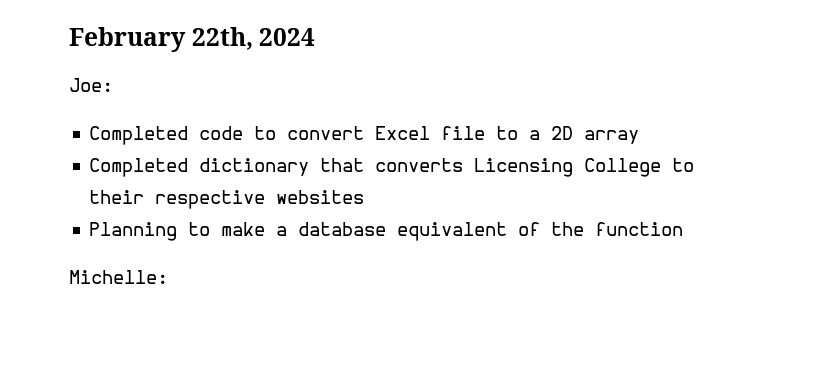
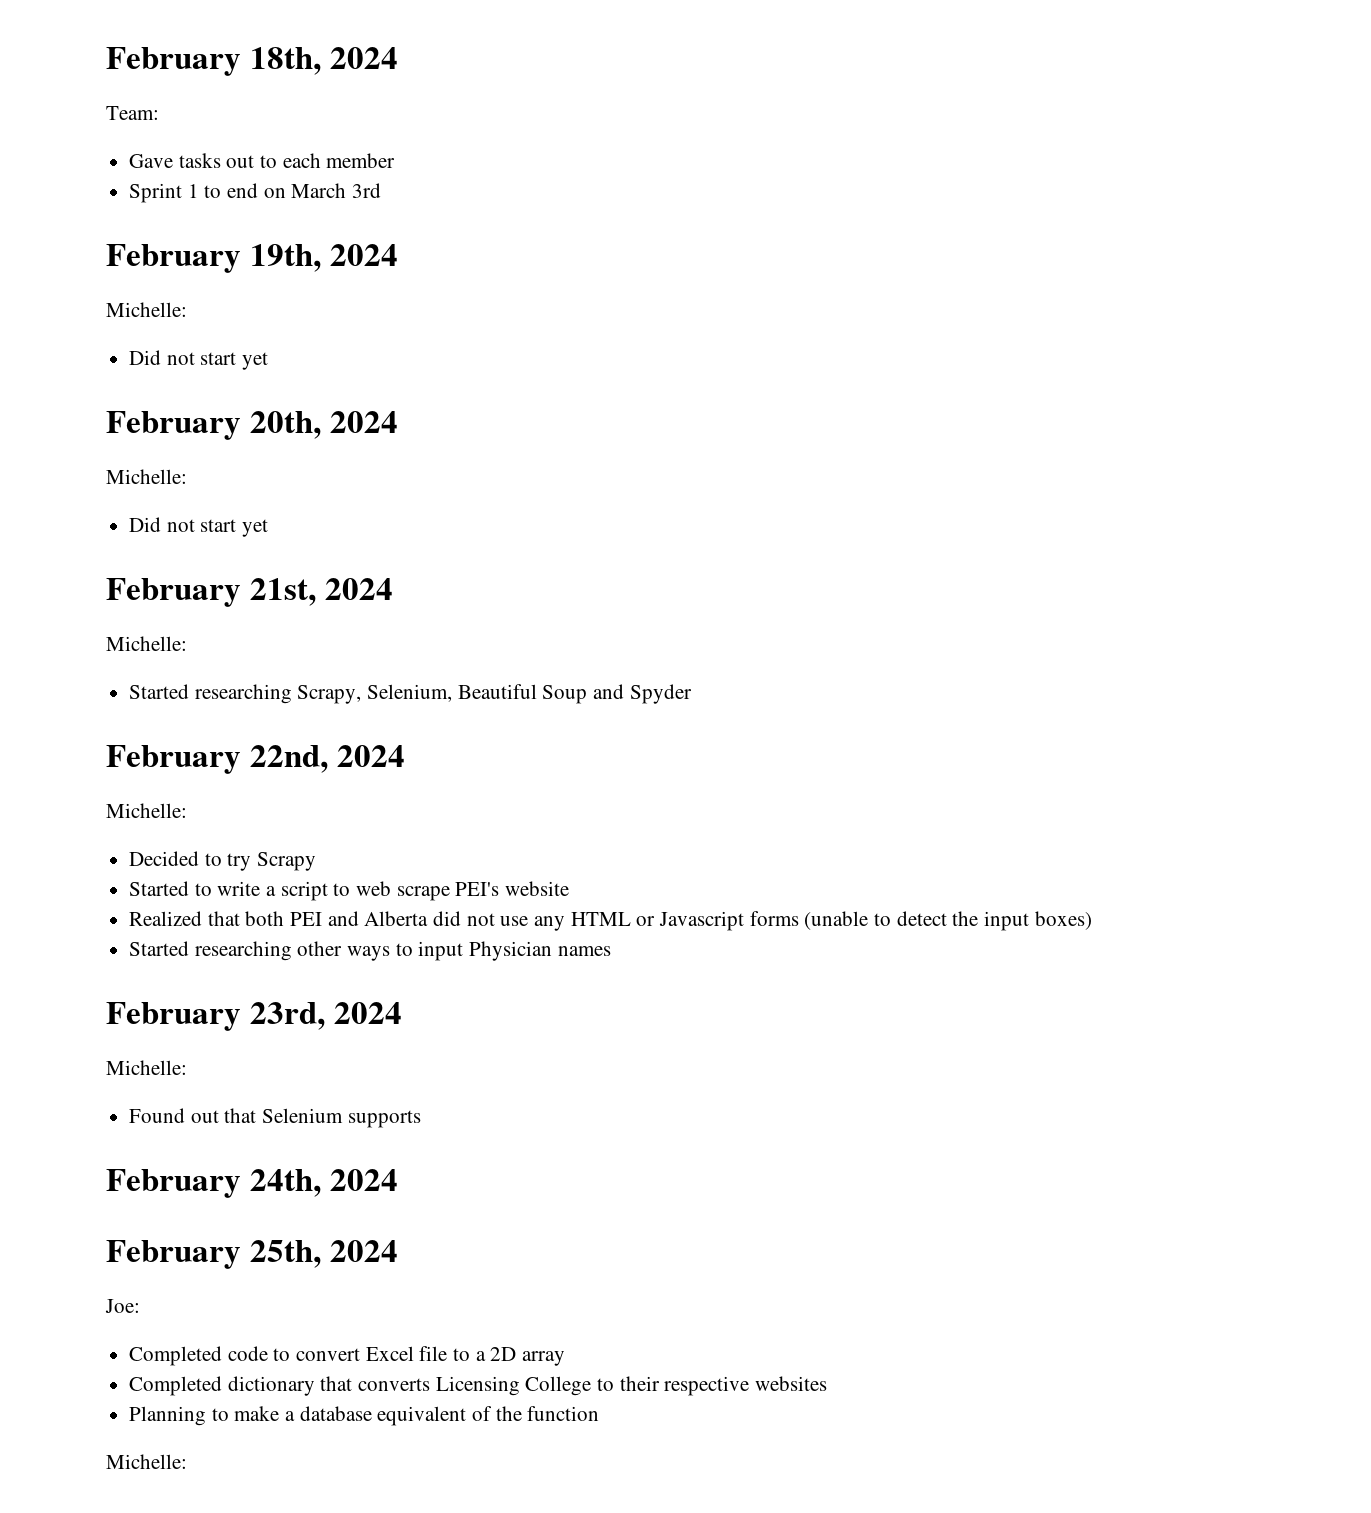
[69,27,253,52] February 22th, -> [106,47,398,76] [106,106,159,120] [129,153,396,168] [129,183,382,203] [106,244,398,273] [106,302,187,317] [129,350,269,370] [106,411,398,440] [106,469,187,484] [129,517,269,537] [106,578,393,607] [106,636,187,651] [129,684,692,704] [106,745,405,774] [106,803,187,818] [129,851,317,871] [129,881,570,901] [129,911,1092,931] [129,941,611,961] [106,1002,402,1031] [106,1060,187,1075] [129,1108,421,1128] [106,1169,398,1198] [106,1240,321,1269] February 18th, 2024 // Team: // Gave tasks out to each member // Sprint 1 to end on March 3rd // February 19th, 2024 // Michelle: // Did not start yet // February 20th, 2024 // Michelle: // Did not start yet // February 21st, 2024 // Michelle: // Started researching Scrapy, Selenium, Beautiful Soup and Spyder // February 22nd, 2024 // Michelle: // Decided to try Scrapy // Started to write a script to web scrape PEI's website // Realized that both PEI and Alberta did not use any HTML or Javascript forms (unable to detect the input boxes) // Started researching other ways to input Physician names // February 23rd, 2024 // Michelle: // Found out that Selenium supports // February 24th, 2024 // February 25th,

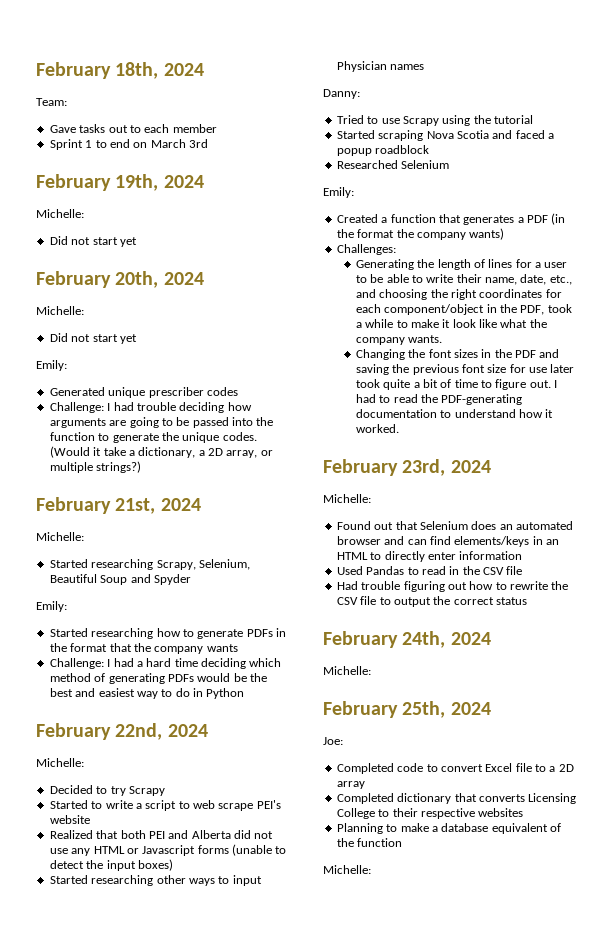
(269, 528) none -> [36,360,67,371] [49,387,238,398] [49,402,252,413] [49,417,274,428] [49,432,257,443] [49,446,273,458] [49,461,142,473] // Emily: // Generated unique prescriber codes // Challenge: I had trouble deciding how arguments are going to be passed into the function to generate the unique codes. (Would it take a dictionary, a 2D array, or multiple strings?)
(692, 694) none -> [36,601,67,612] [49,628,286,639] [49,643,238,654] [49,658,282,669] [49,673,267,684] [49,688,245,699] // Emily: // Started researching how to generate PDFs in the format that the company wants // Challenge: I had a hard time deciding which method of generating PDFs would be the best and easiest way to do in Python
(611, 951) none -> [323,89,360,99] [336,115,533,126] [336,130,554,141] [336,145,430,156] [336,160,450,169] [323,187,354,198] [336,213,566,225] [336,228,505,240] [336,244,396,255] [355,259,568,270] [355,274,572,285] [355,289,562,300] [355,304,572,315] [355,319,547,328] [355,335,443,345] [355,349,560,360] [355,364,575,375] [355,379,558,390] [355,394,523,405] [355,409,554,418] [355,424,399,433] // Danny: // Tried to use Scrapy using the tutorial // Started scraping Nova Scotia and faced a popup roadblock // Researched Selenium // Emily: // Created a function that generates a PDF (in the format the company wants) // Challenges: // Generating the length of lines for a user to be able to write their name, date, etc., and choosing the right coordinates for each component/object in the PDF, took a while to make it look like what the company wants. // Changing the font sizes in the PDF and saving the previous font size for use later took quite a bit of time to figure out. I had to read the PDF-generating documentation to understand how it worked.
[347,1110,421,1128] supports -> [471,521,573,530] [336,536,559,547] [336,551,523,562] [336,566,523,575] [336,581,569,592] [336,596,527,607] does an automated browser and can find elements/keys in an HTML to directly enter information // Used Pandas to read in the CSV file // Had trouble figuring out how to rewrite the CSV file to output the correct status
(398, 1180) none -> [323,666,371,675] // Michelle:

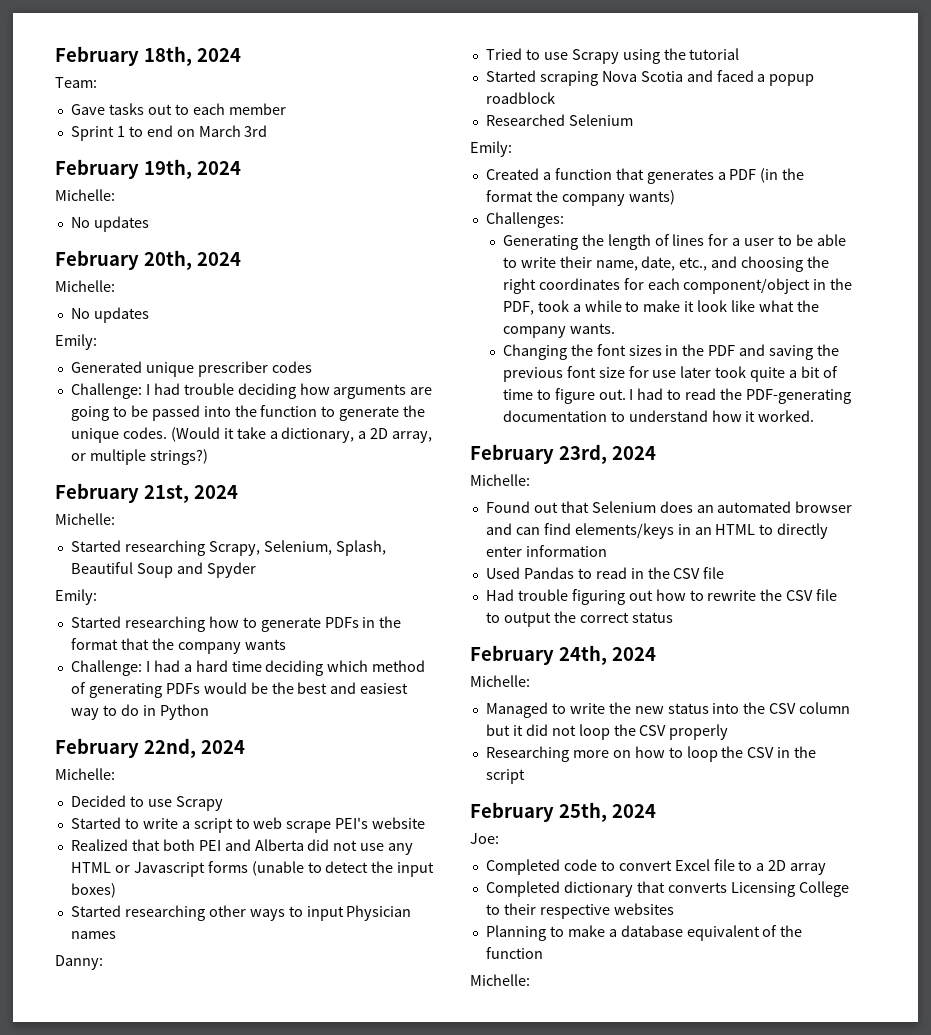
[49,236,137,247] Did not start yet -> [70,216,149,232] No updates
[49,333,137,344] Did not start yet -> [70,307,149,323] No updates
(250, 564) none -> [335,540,386,556] Splash,
[110,786,126,796] try -> [147,799,172,807] use
(371, 670) none -> [485,702,851,718] [485,724,729,740] [485,746,817,762] [485,769,525,784] // Managed to write the new status into the CSV column but it did not loop the CSV properly // Researching more on how to loop the CSV in the script

